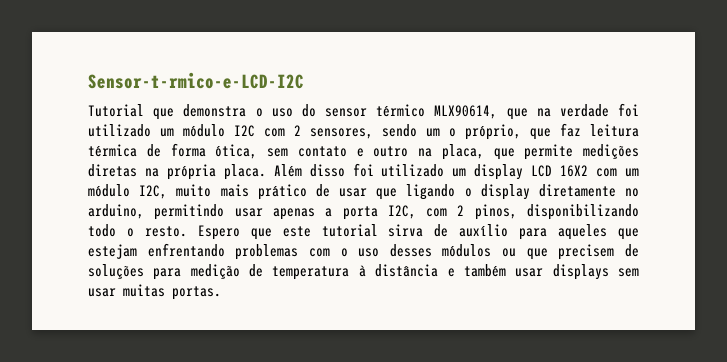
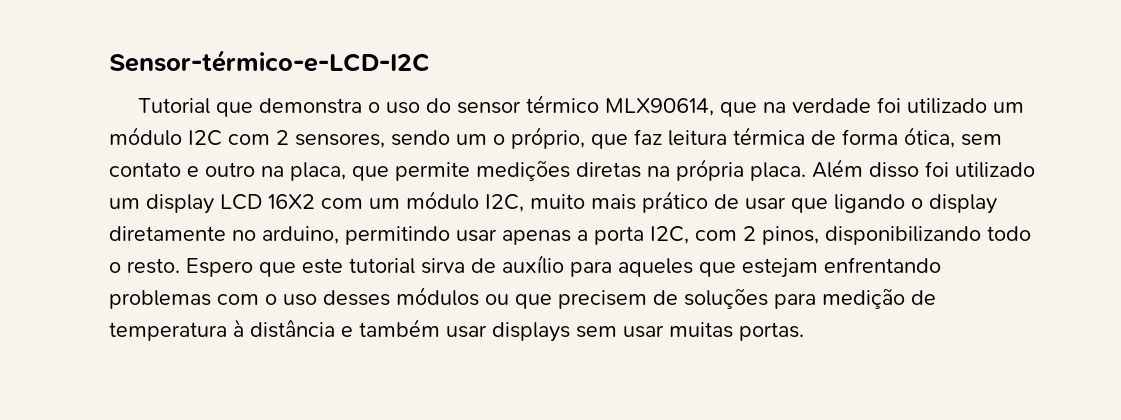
[88,72,304,89] Sensor-t-rmico-e-LCD-I2C -> [109,50,430,72] Sensor-térmico-e-LCD-I2C

